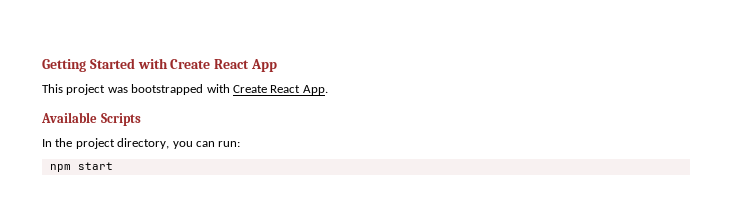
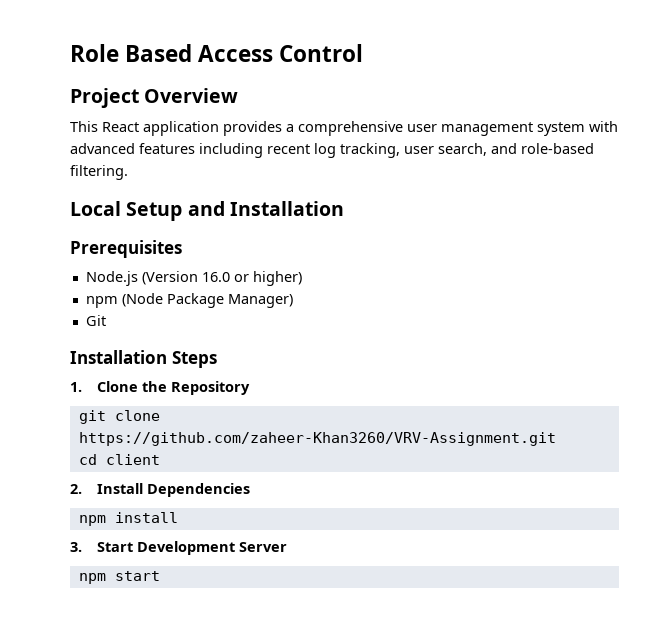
[42,58,277,72] [42,84,328,95] [41,112,141,126] [42,138,241,149] Getting Started with Create React App // This project was bootstrapped with Create React App. // Available Scripts // In the project directory, you can run: -> [70,44,364,62] [70,88,239,108] [70,121,618,136] [70,143,594,158] [70,165,128,180] [70,201,344,221] [70,240,182,258] [85,271,302,286] [85,293,293,308] [85,315,106,326] [70,350,217,368] [70,381,251,395] [78,410,160,424] [78,432,556,446] [78,454,160,465] [70,483,251,497] [78,512,178,526] [70,541,288,555] Role Based Access Control // Project Overview // This React application provides a comprehensive user management system with advanced features including recent log tracking, user search, and role-based filtering. // Local Setup and Installation // Prerequisites // Node.js (Version 16.0 or higher) // npm (Node Package Manager) // Git // Installation Steps // 1. Clone the Repository // git clone https://github.com/zaheer-Khan3260/VRV-Assignment.git // cd client // 2. Install Dependencies // npm install // 3. Start Development Server

